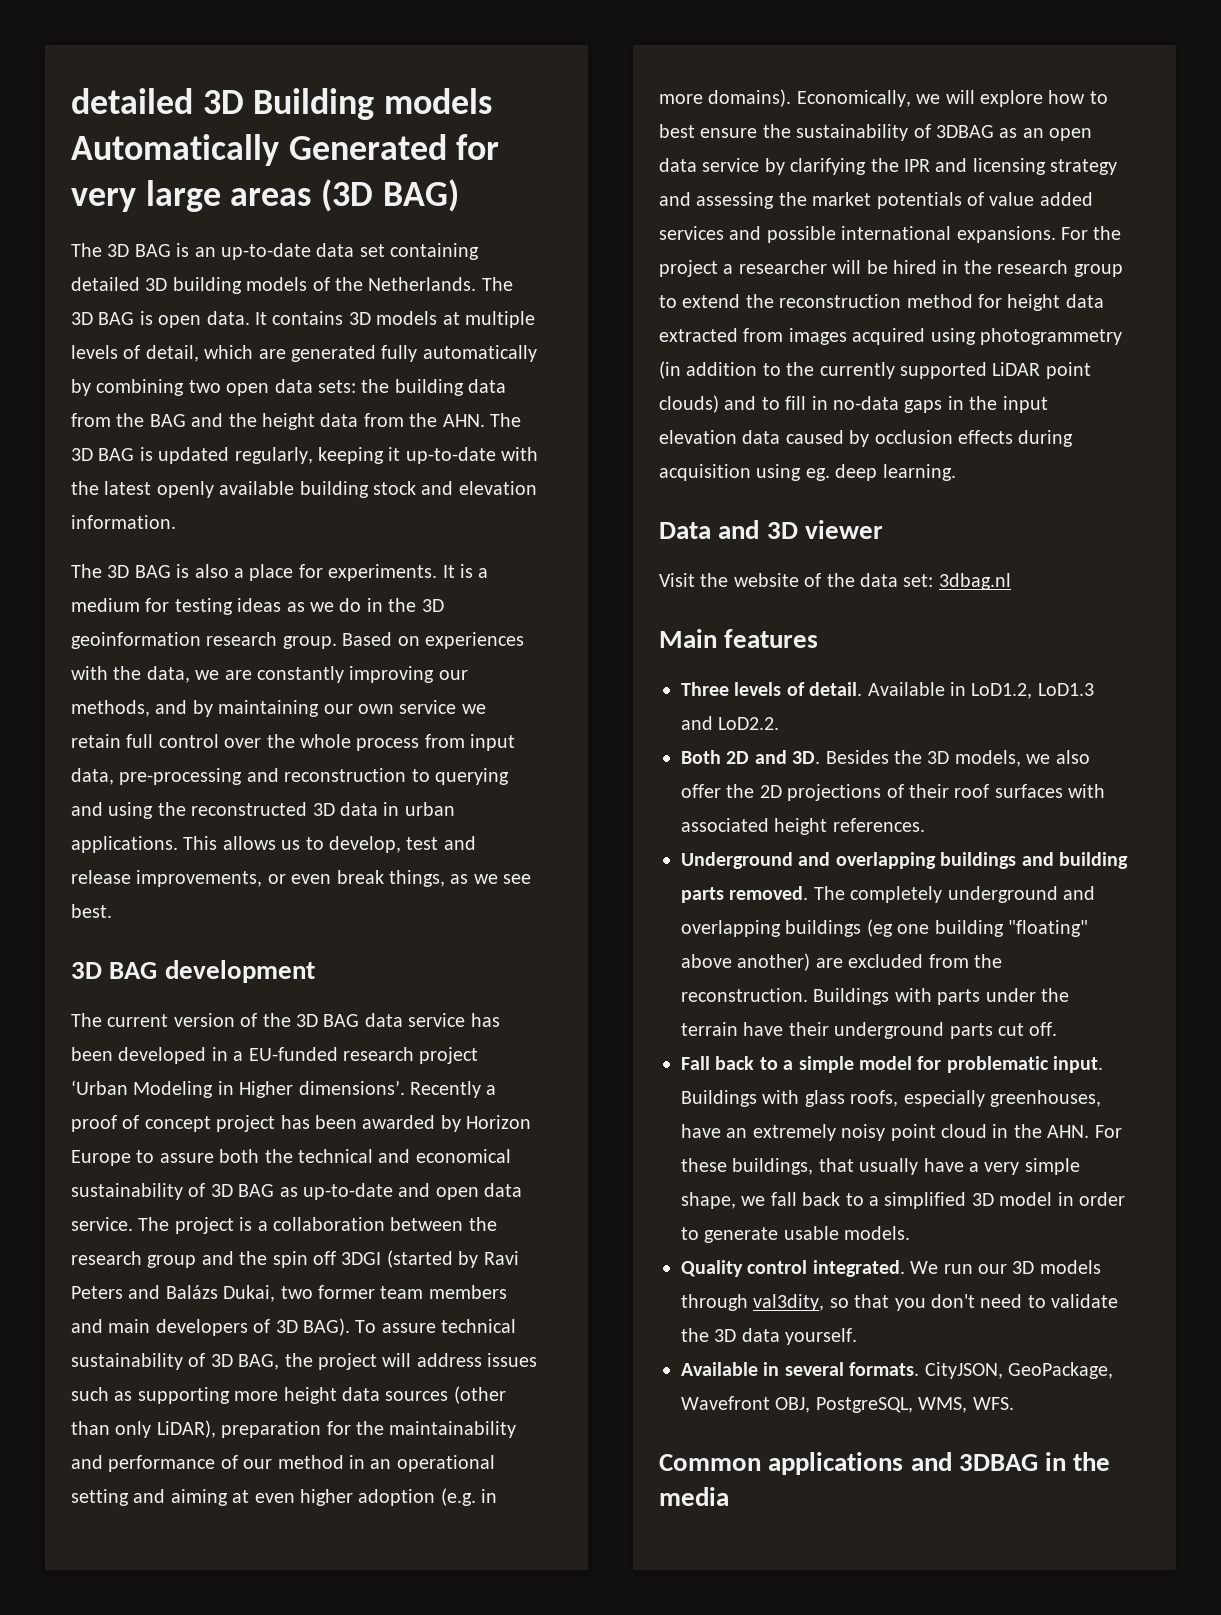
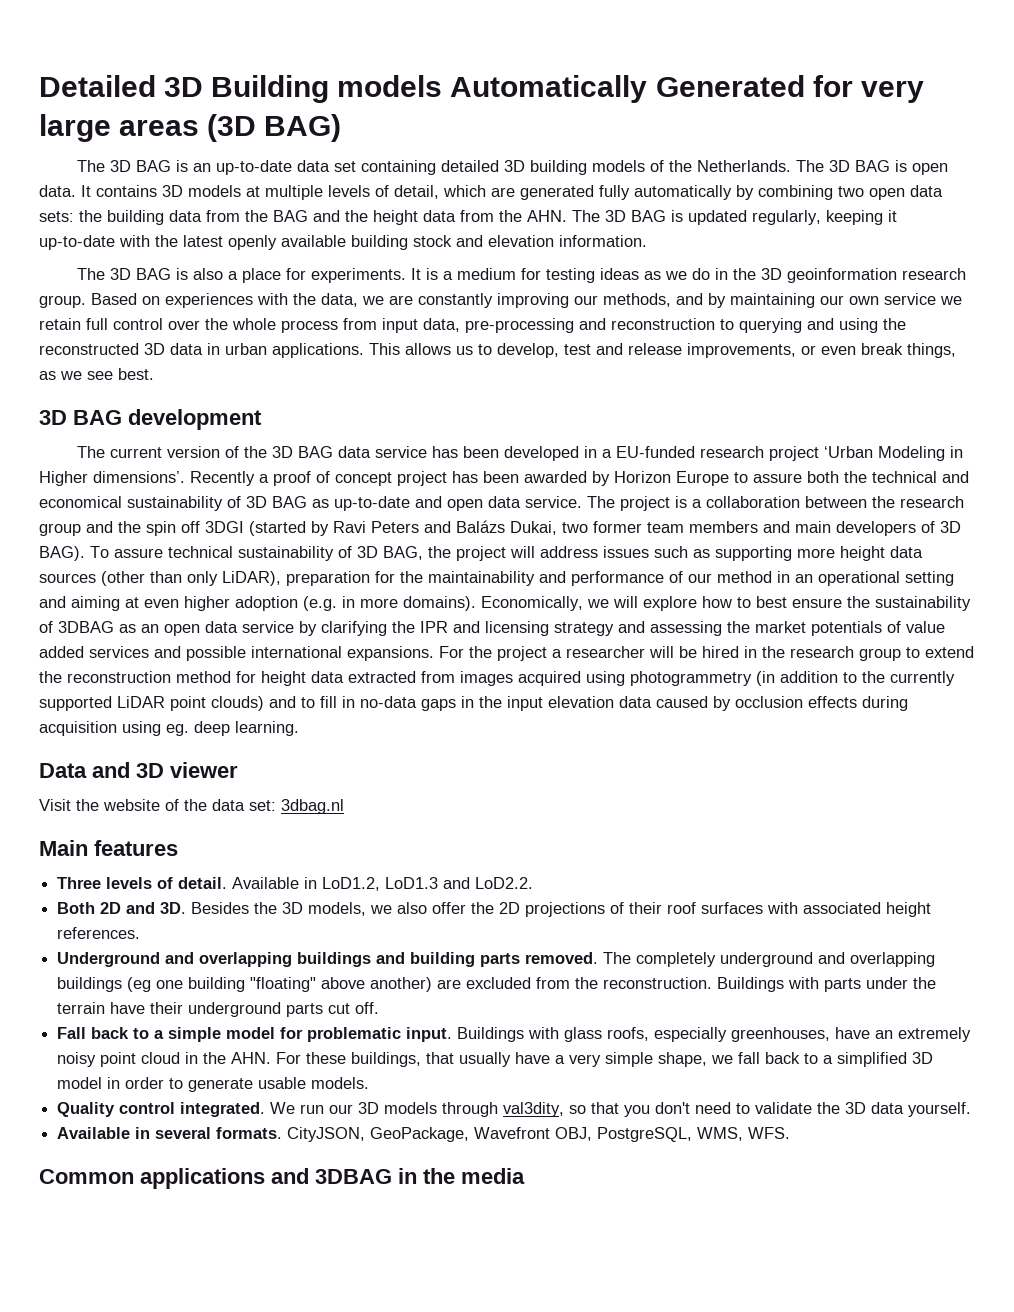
[71,88,193,114] detailed -> [39,75,156,97] Detailed

